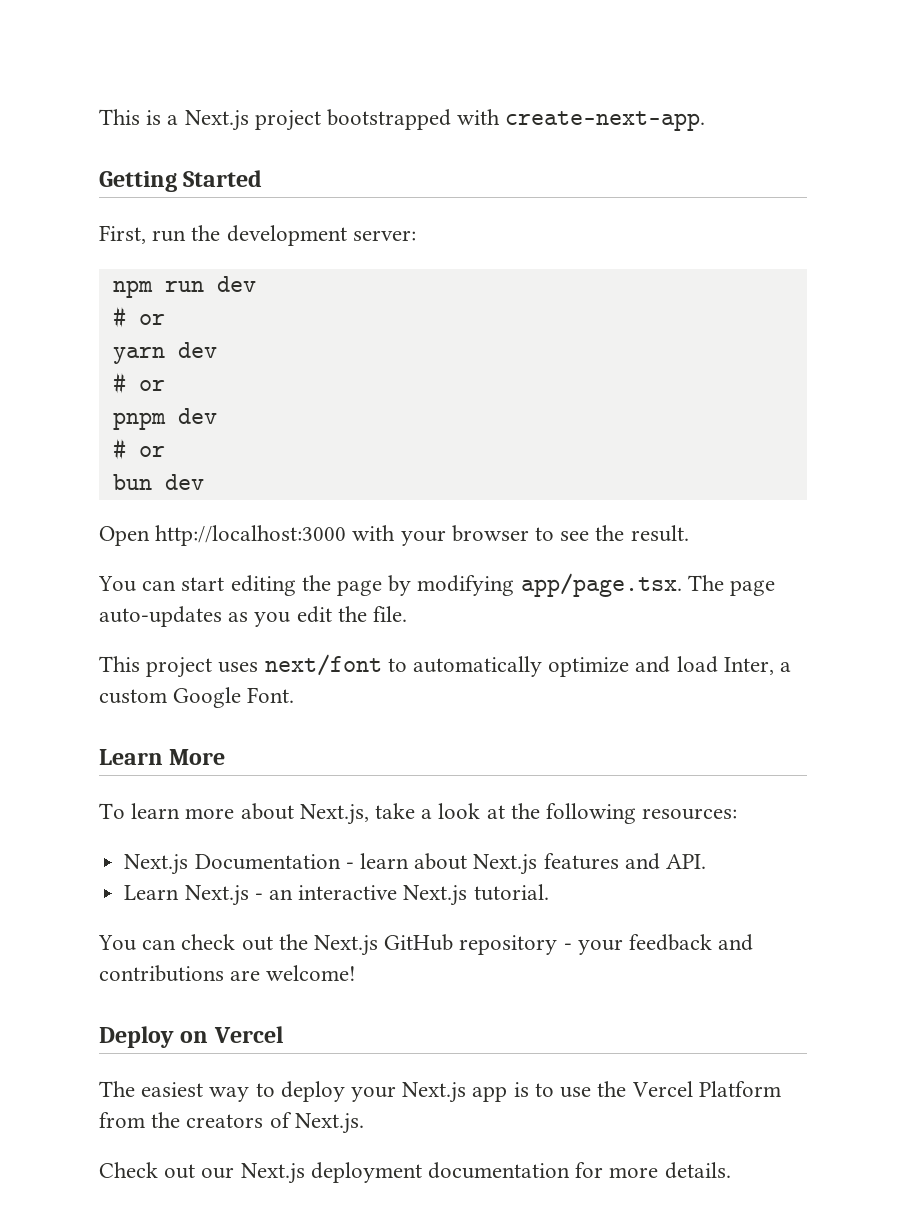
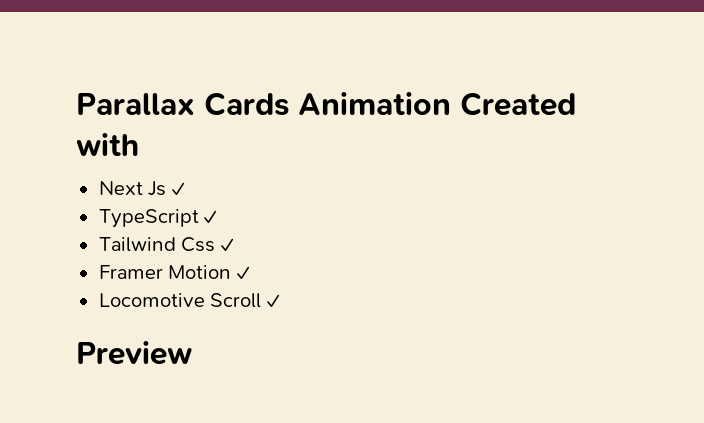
[99,109,706,131] [99,170,263,192] [99,225,416,246] [112,276,256,298] [112,306,165,328] [112,342,217,364] [112,372,165,394] [112,408,217,430] [112,438,165,460] [112,474,204,490] [99,525,689,546] [98,573,776,597] [99,606,408,627] [99,654,792,678] [99,687,295,708] [99,749,226,765] [99,803,738,825] [124,853,706,875] [124,884,549,906] [98,934,754,956] [99,965,357,982] [99,1026,283,1048] [99,1081,781,1103] [99,1112,364,1134] [99,1162,731,1184] This is a Next.js project bootstrapped with create-next-app. // Getting Started // First, run the development server: // npm run dev // # or // yarn dev // # or // pnpm dev // # or // bun dev // Open http://localhost:3000 with your browser to see the result. // You can start editing the page by modifying app/page.tsx. The page auto-updates as you edit the file. // This project uses next/font to automatically optimize and load Inter, a custom Google Font. // Learn More // To learn more about Next.js, take a look at the following resources: // Next.js Documentation - learn about Next.js features and API. // Learn Next.js - an interactive Next.js tutorial. // You can check out the Next.js GitHub repository - your feedback and contributions are welcome! // Deploy on Vercel // The easiest way to deploy your Next.js app is to use the Vercel Platform from the creators of Next.js. // Check out our Next.js deployment documentation for more details. -> [76,92,576,116] [76,133,139,156] [98,181,185,196] [98,209,218,228] [98,237,234,252] [98,265,250,280] [98,293,280,308] [76,341,192,365] Parallax Cards Animation Created with // Next Js ✓ // TypeScript ✓ // Tailwind Css ✓ // Framer Motion ✓ // Locomotive Scroll ✓ // Preview

